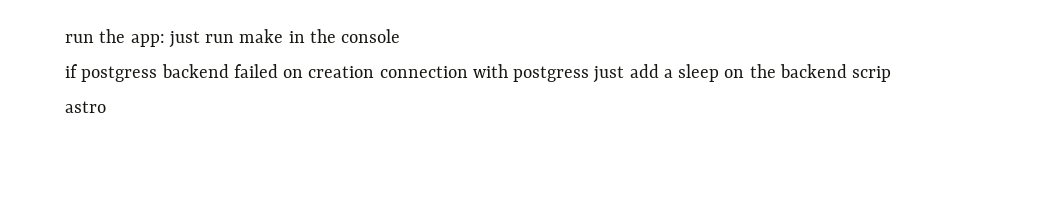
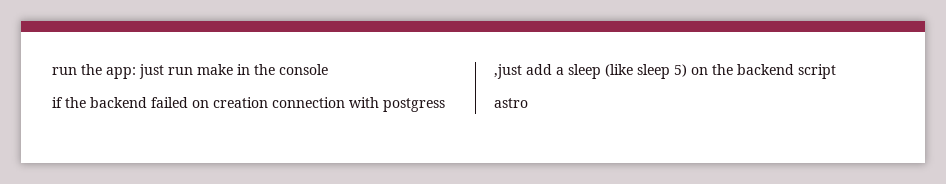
[81,66,158,82] postgress -> [65,97,86,108] the
[593,66,625,83] just -> [494,64,522,79] ,just
(720, 73) none -> [605,64,687,79] (like sleep 5)
[852,66,892,82] scrip -> [798,64,836,79] script

